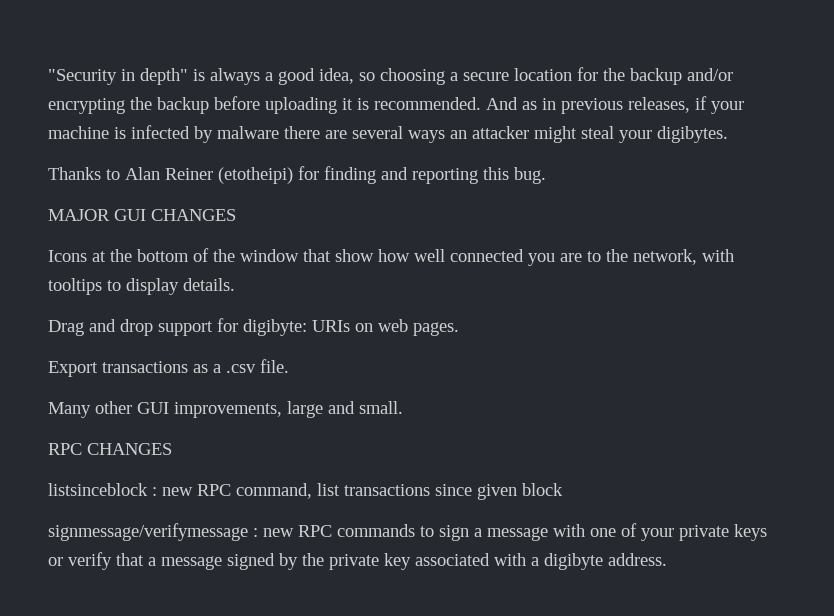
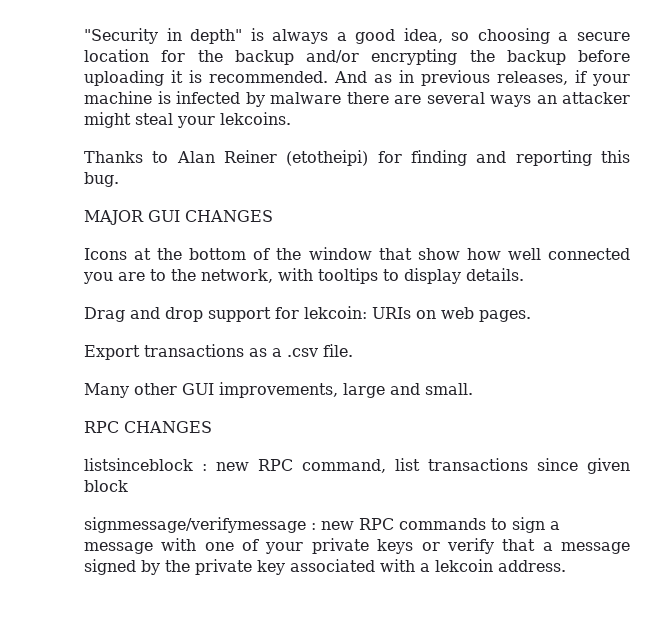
[657,126,728,143] digibytes. -> [220,112,291,125] lekcoins.
[243,319,307,336] digibyte: -> [304,306,367,319] lekcoin:
[544,553,603,570] digibyte -> [435,559,493,572] lekcoin

